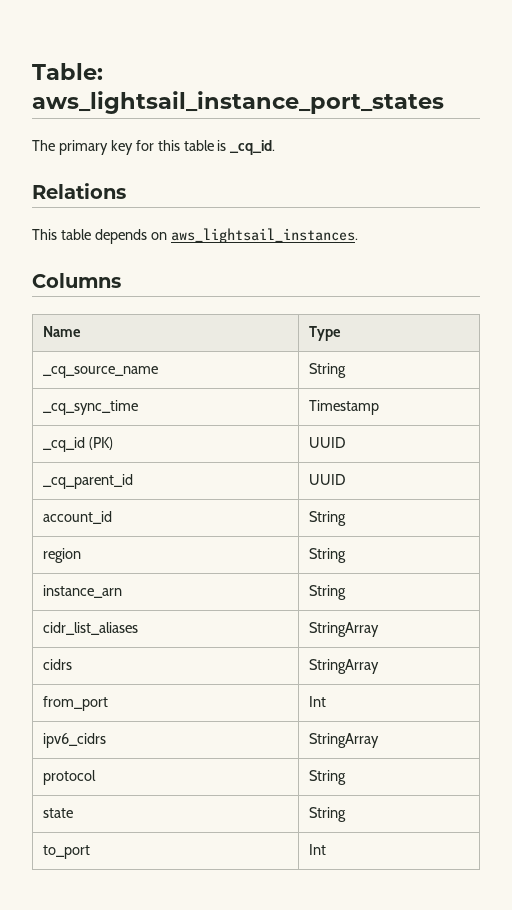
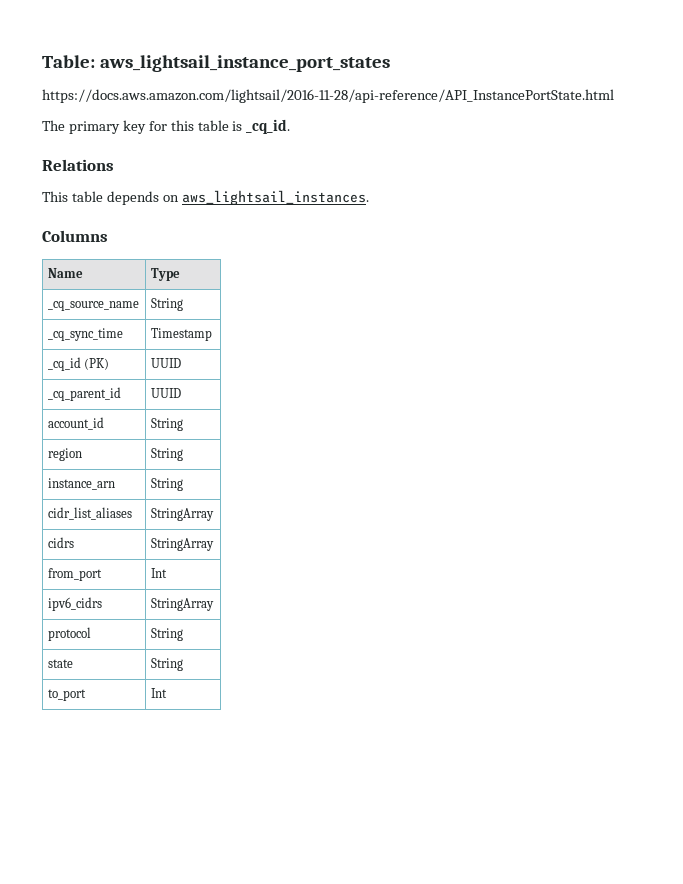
(444, 102) none -> [42,89,614,103] // https://docs.aws.amazon.com/lightsail/2016-11-28/api-reference/API_InstancePortState.html

